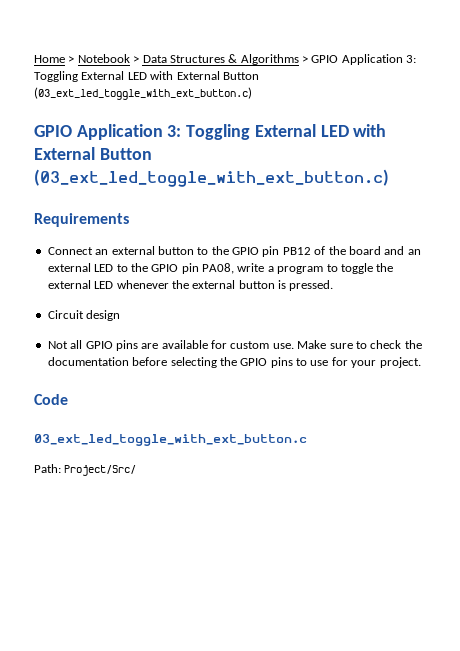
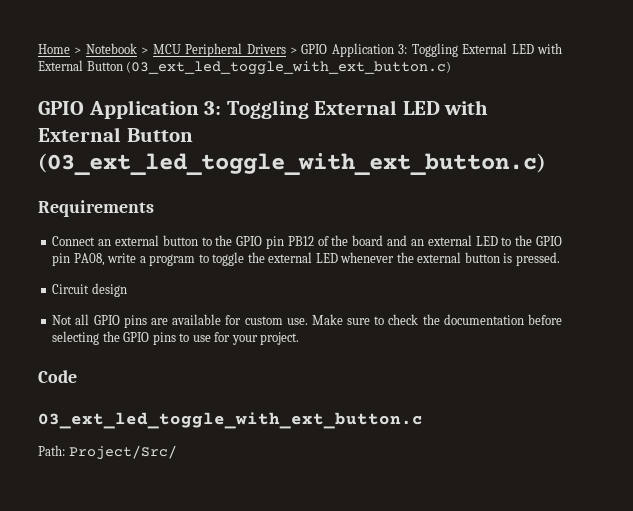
[142,54,299,65] Data Structures & Algorithms -> [152,43,286,57] MCU Peripheral Drivers

